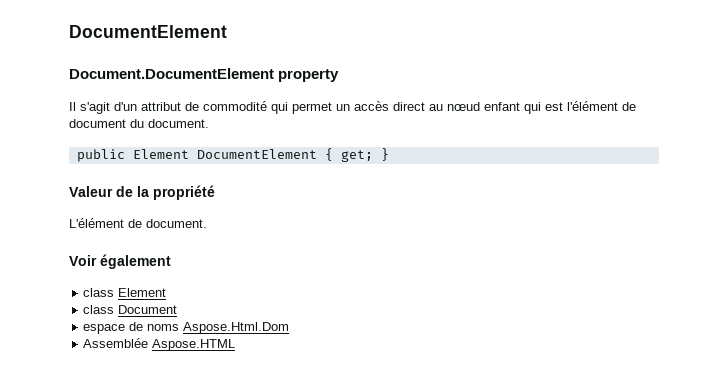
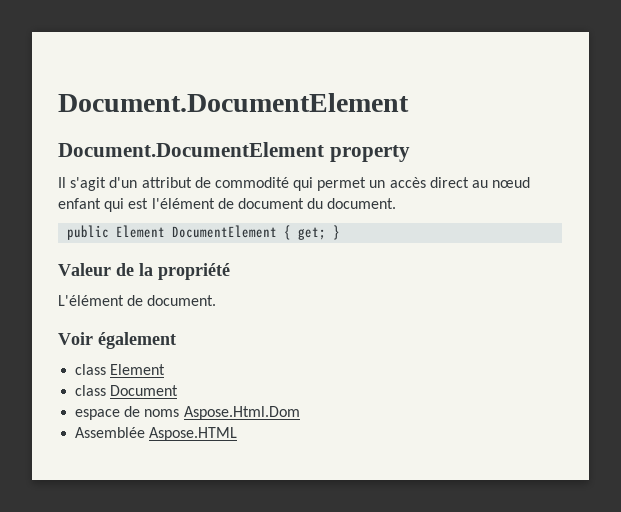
[69,25,227,38] DocumentElement -> [58,93,409,112] Document.DocumentElement

